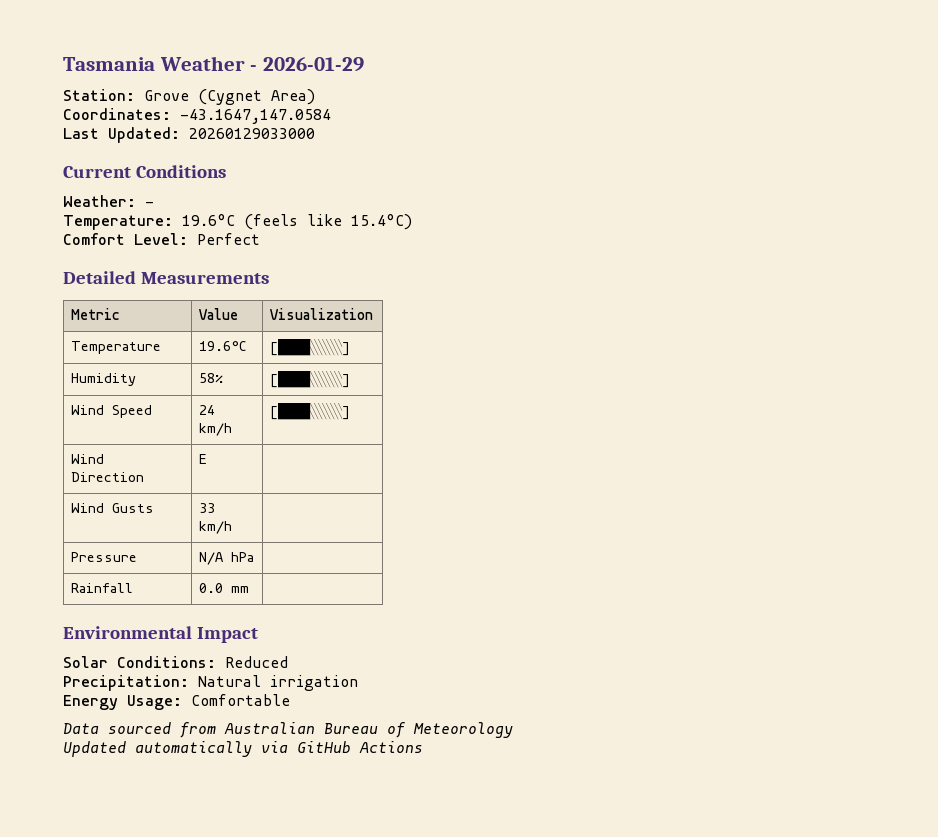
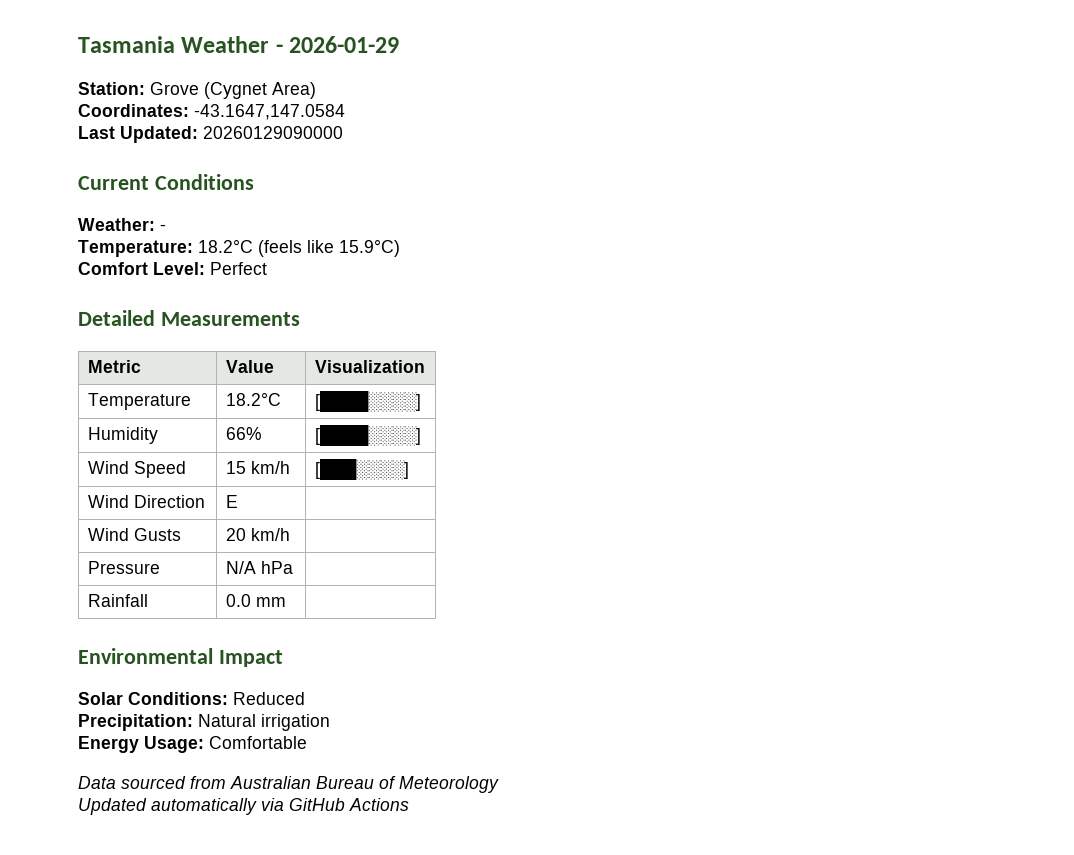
[189,128,315,139] 20260129033000 -> [203,126,343,139] 20260129090000
[182,214,235,226] 19.6°C -> [198,239,253,253] 18.2°C
[351,214,412,230] 15.4°C) -> [339,239,400,257] 15.9°C)
[199,341,248,351] 19.6°C -> [225,392,281,406] 18.2°C
[199,373,224,383] 58% -> [225,427,262,440] 66%
[199,405,216,415] [199,423,233,436] [270,403,351,420] 24 km/h | [████░░░░] -> [225,461,290,474] [314,459,409,480] 15 km/h | [███░░░░]
[199,503,216,513] 33 -> [225,528,246,541] 20

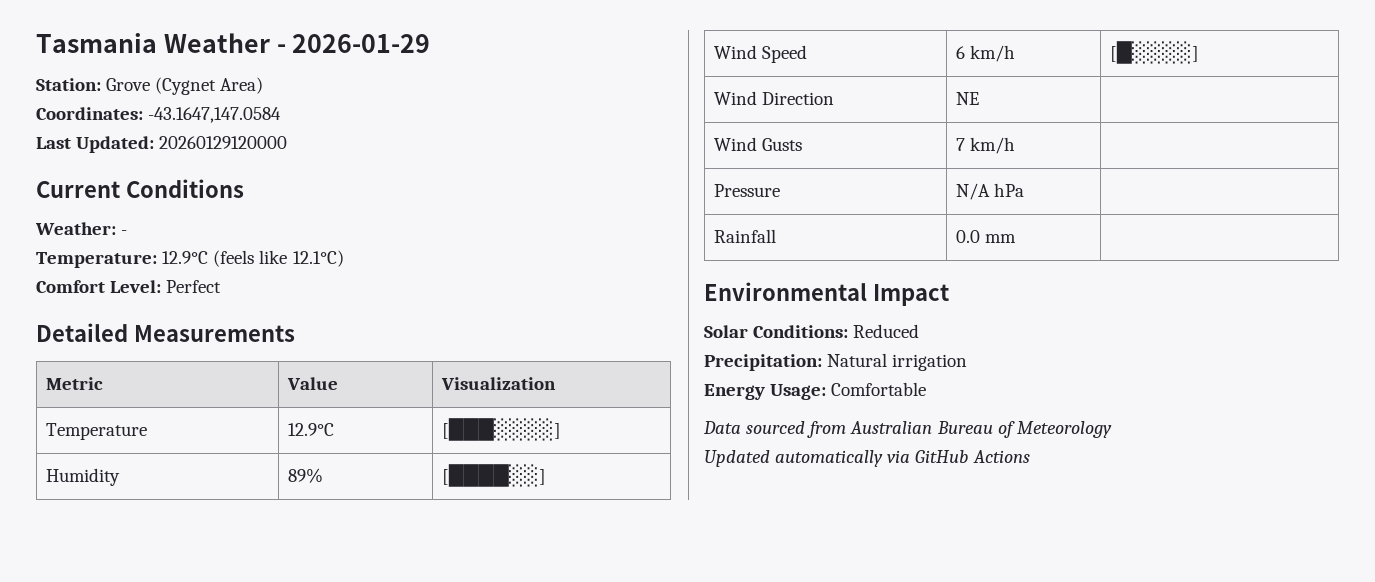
[203,126,343,139] 20260129090000 -> [159,136,288,149] 20260129120000
[198,239,253,253] 18.2°C -> [162,251,209,264] 12.9°C
[339,239,400,257] 15.9°C) -> [292,250,344,267] 12.1°C)
[225,392,281,406] [314,391,421,412] 18.2°C | [████░░░░] -> [287,423,334,436] [441,418,561,441] 12.9°C | [███░░░░]
[225,427,262,440] [314,425,421,446] 66% | [████░░░░] -> [287,468,323,483] [441,464,546,487] 89% | [████░░]
[225,461,290,474] [314,459,409,480] 15 km/h | [███░░░░] -> [955,45,1015,62] [1109,41,1199,64] 6 km/h | [█░░░░]
[225,495,238,508] E -> [955,92,979,105] NE
[225,528,246,541] 20 -> [955,138,965,151] 7

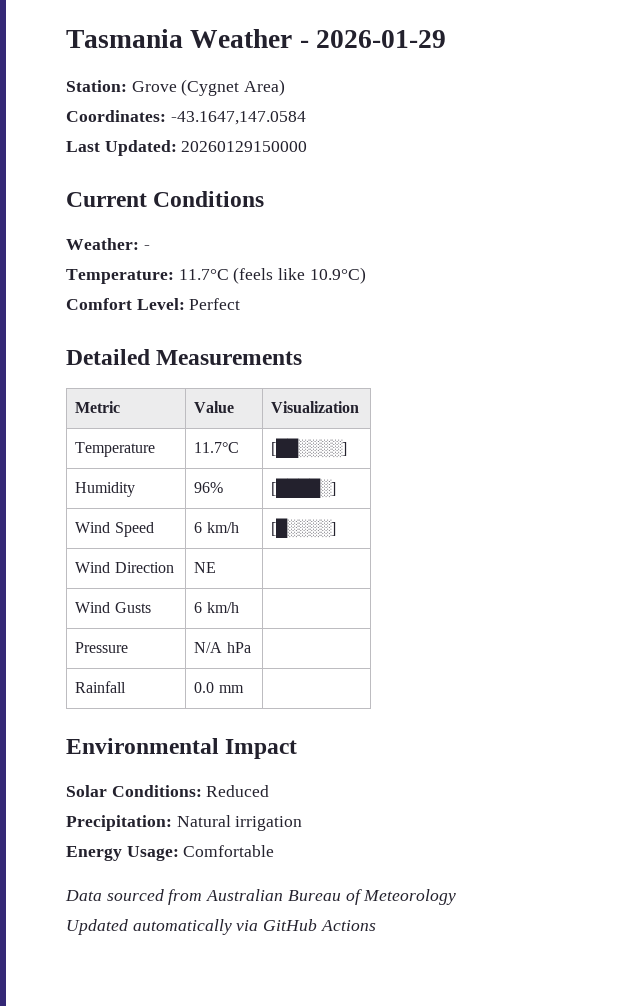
[159,136,288,149] 20260129120000 -> [181,141,308,152] 20260129150000
[162,251,209,264] 12.9°C -> [178,269,229,280] 11.7°C
[292,250,344,267] 12.1°C) -> [309,267,366,284] 10.9°C)
[287,423,334,436] [441,418,561,441] 12.9°C | [███░░░░] -> [194,442,240,453] [271,438,348,458] 11.7°C | [██░░░░]
[287,468,323,483] [441,464,546,487] 89% | [████░░] -> [194,482,224,493] [271,478,337,498] 96% | [████░]
[955,138,965,151] 7 -> [194,602,203,613] 6

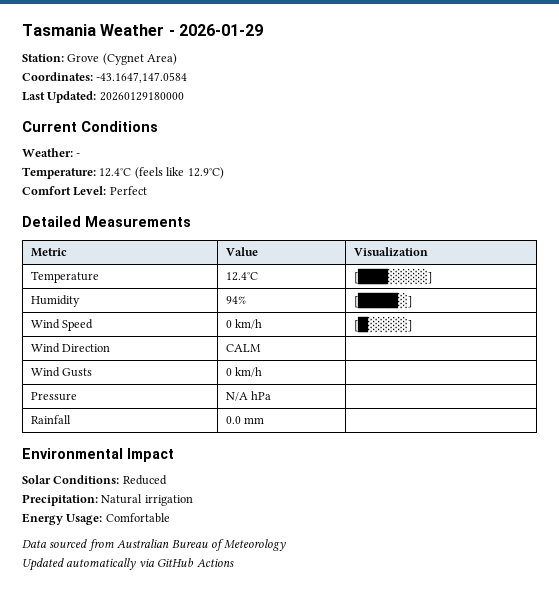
[181,141,308,152] 20260129150000 -> [99,92,184,101] 20260129180000
[178,269,229,280] 11.7°C -> [99,168,132,177] 12.4°C
[309,267,366,284] 10.9°C) -> [187,167,224,179] 12.9°C)
[194,442,240,453] [271,438,348,458] 11.7°C | [██░░░░] -> [226,272,259,281] [354,268,433,285] 12.4°C | [███░░░░]
[194,482,224,493] 96% -> [226,296,247,304] 94%
[194,522,203,533] 6 -> [226,320,233,328] 0
[194,562,217,573] NE -> [226,344,262,352] CALM
[194,602,203,613] 6 -> [226,368,233,376] 0

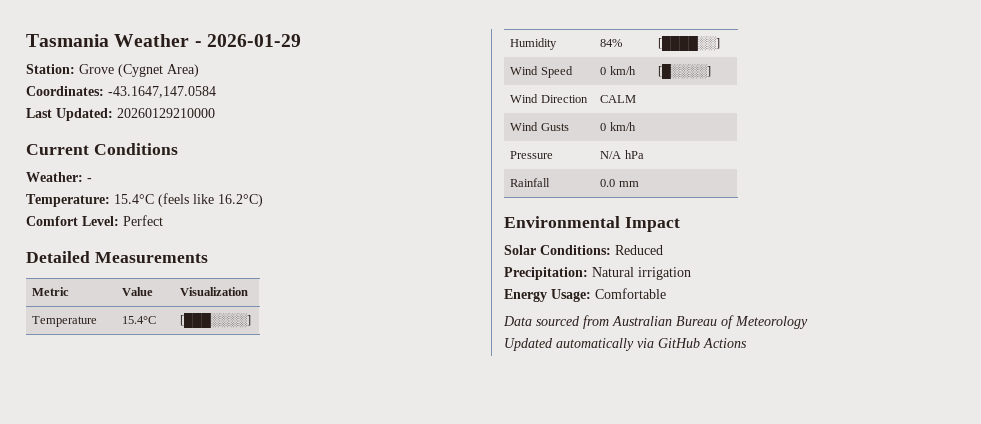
[99,92,184,101] 20260129180000 -> [117,108,215,118] 20260129210000
[99,168,132,177] 12.4°C -> [114,194,154,204] 15.4°C
[187,167,224,179] 12.9°C) -> [218,194,263,207] 16.2°C)
[226,272,259,281] 12.4°C -> [122,316,157,324] 15.4°C
[226,296,247,304] [354,292,413,309] 94% | [████░] -> [600,39,623,47] [658,36,721,51] 84% | [████░░]

